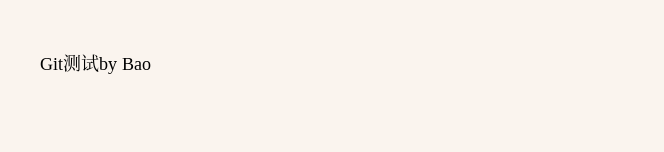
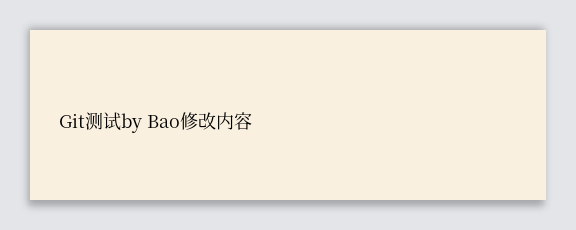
(151, 64) none -> [180,112,252,130] 修改内容

